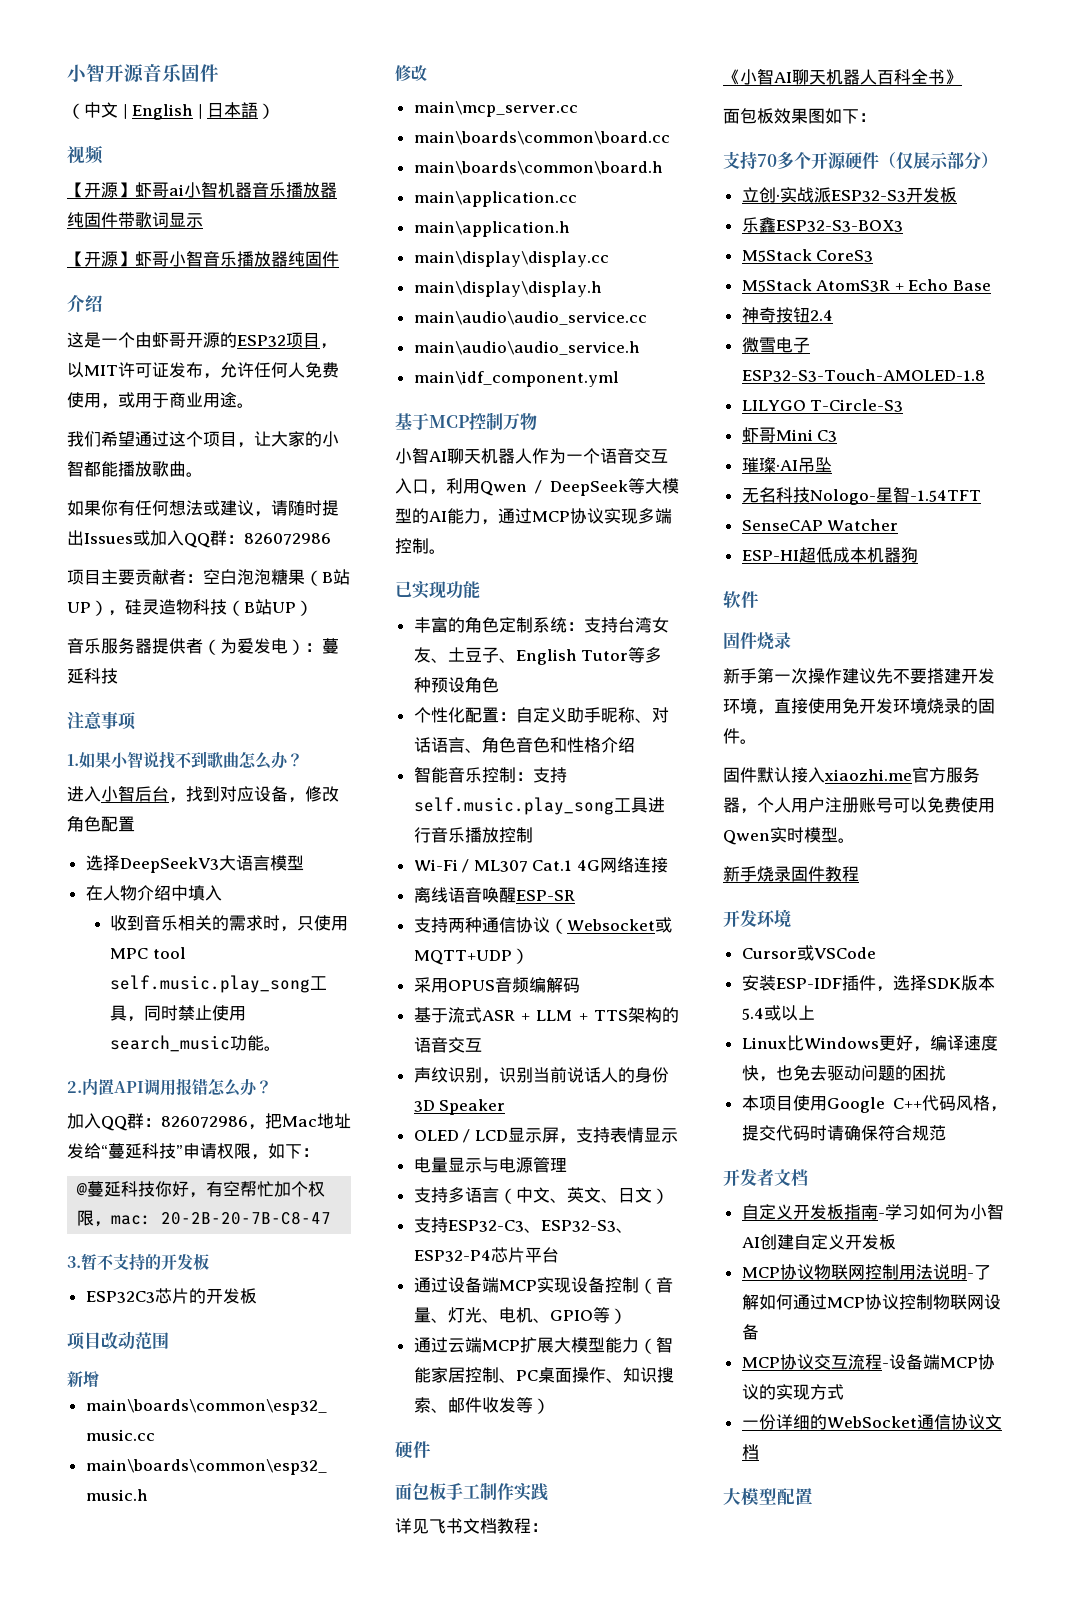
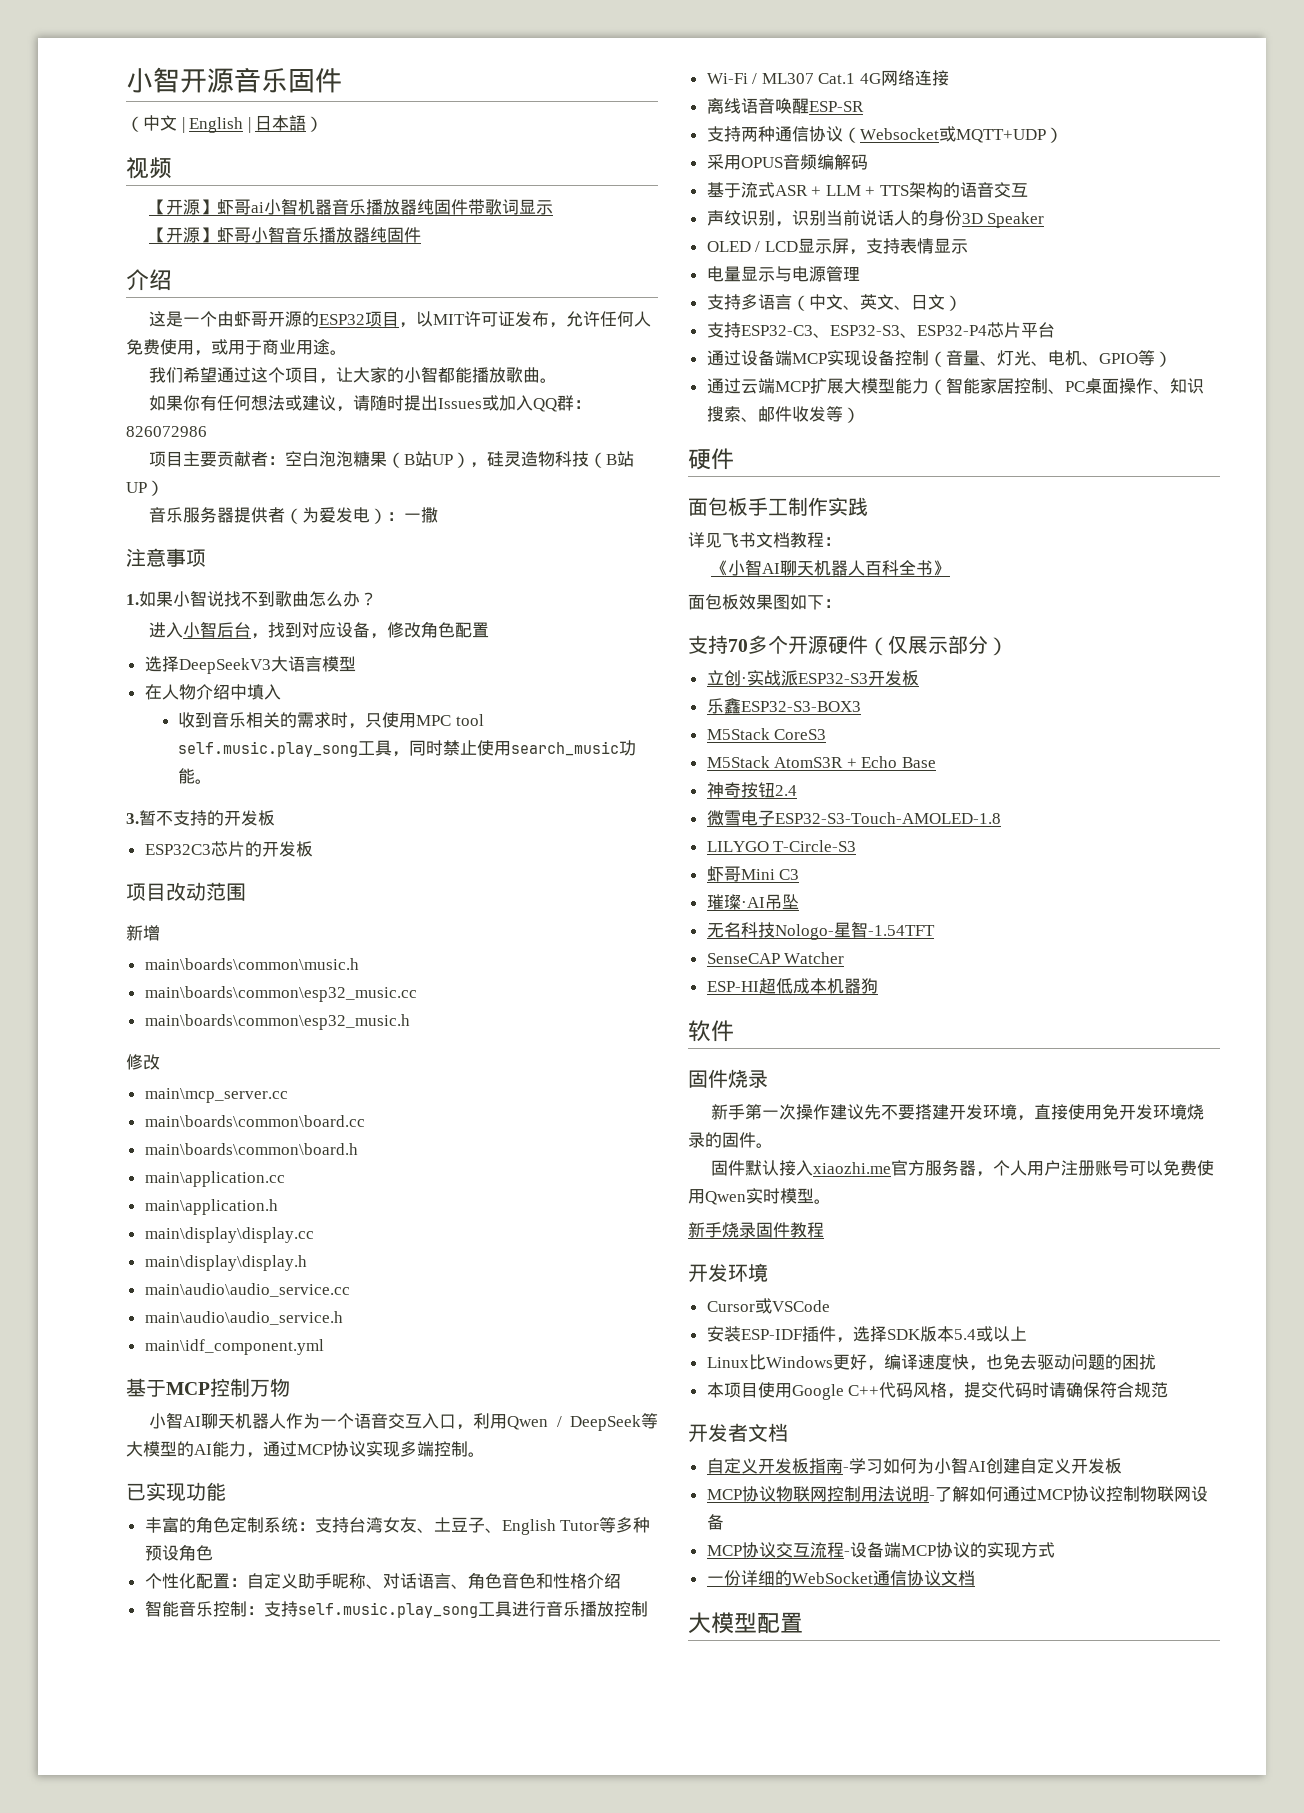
[322,638,339,654] [67,668,118,684] 蔓延科技 -> [404,507,439,523] 一撒
[67,1078,272,1096] [67,1113,351,1131] [67,1143,319,1160] [76,1181,326,1198] [77,1210,332,1227] // 2.内置API调用报错怎么办？ // 加入QQ群：826072986，把Mac地址发给“蔓延科技”申请权限，如下： // @蔓延科技你好，有空帮忙加个权限，mac: 20-2B-20-7B-C8-47 -> (213, 781) none
(99, 1379) none -> [144,958,359,970] // main\boards\common\music.h

